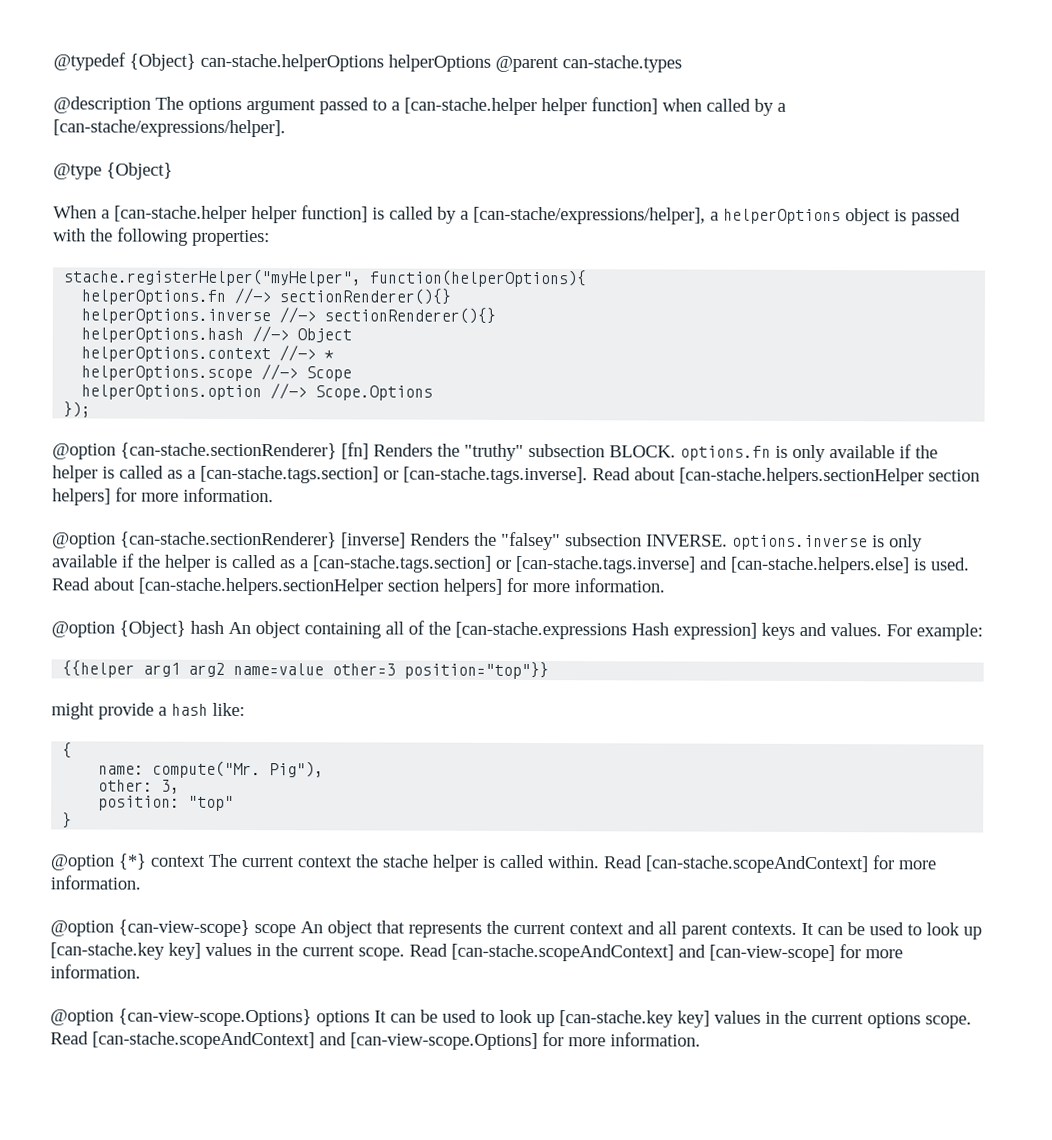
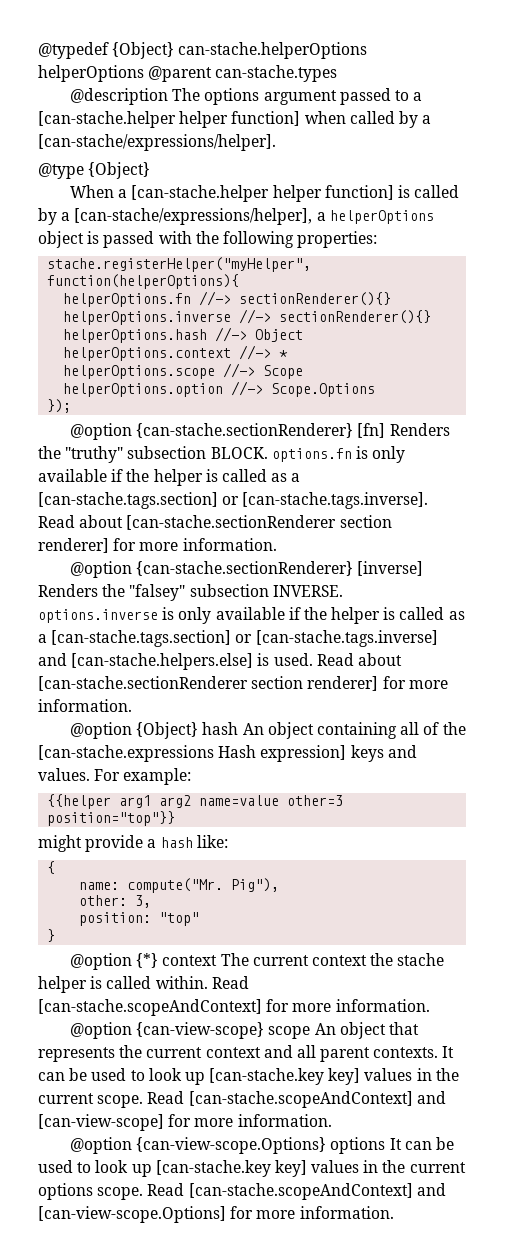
[679,467,980,486] [52,488,111,506] [can-stache.helpers.sectionHelper section helpers] -> [126,515,392,530] [38,538,109,553] [can-stache.sectionRenderer section renderer]
[138,577,502,596] [can-stache.helpers.sectionHelper section helpers] -> [38,676,379,691] [can-stache.sectionRenderer section renderer]

